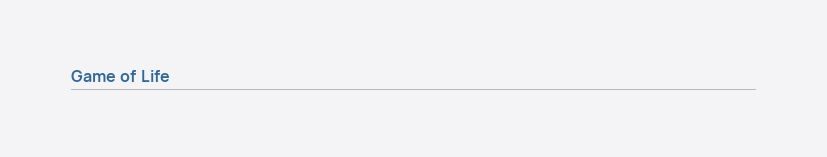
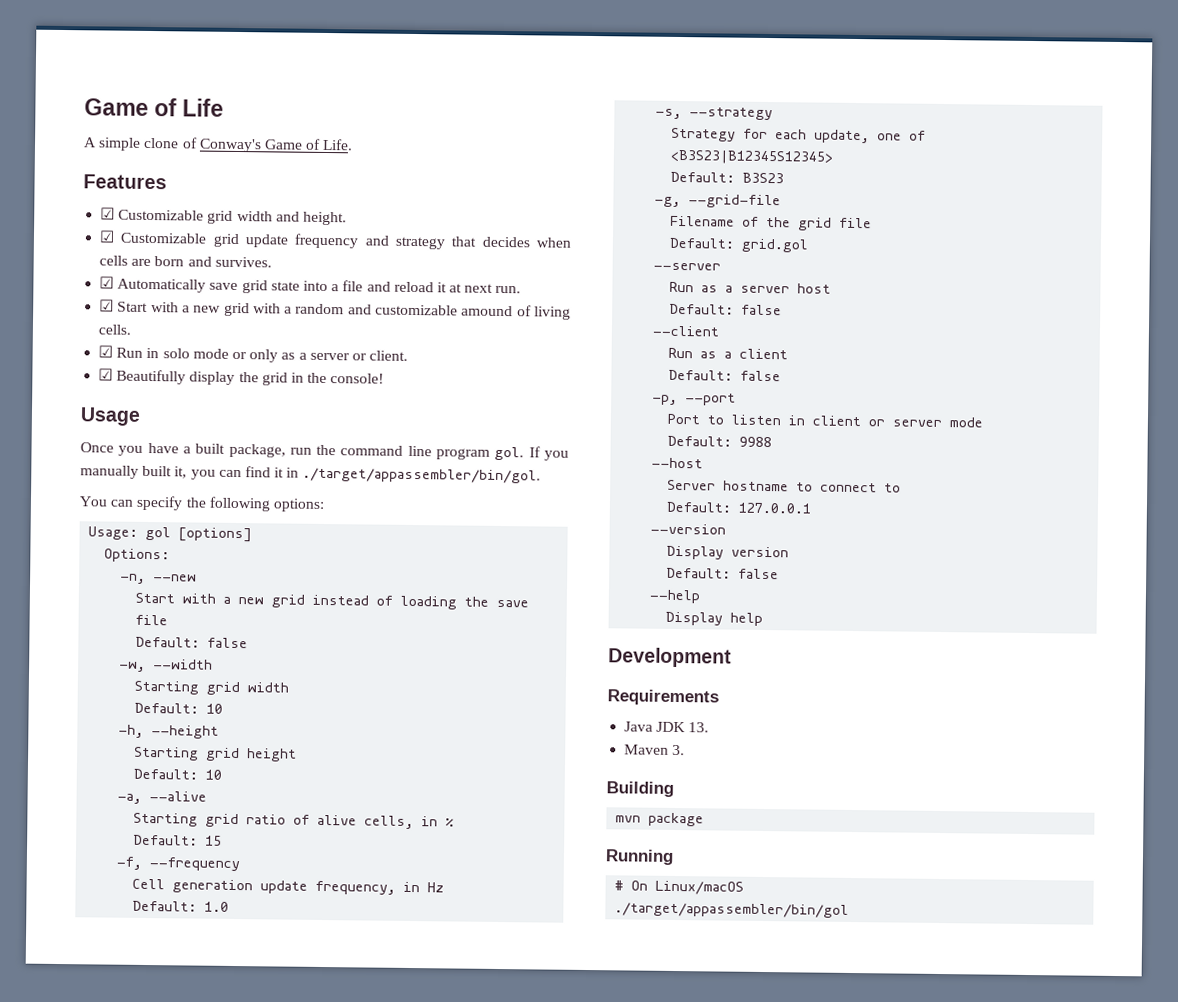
(170, 76) none -> [83,137,354,153] [83,174,167,190] [100,207,347,226] [99,230,571,250] [99,255,272,268] [99,276,522,294] [99,299,571,320] [98,324,132,335] [98,345,409,363] [98,368,385,386] [80,407,141,426] [80,442,569,461] [80,465,542,484] [79,495,325,512] [88,526,253,543] [104,548,171,563] [120,573,198,584] [135,592,530,610] [135,614,169,626] [135,636,249,649] [119,659,214,672] [134,680,290,696] [134,702,224,714] [118,724,220,739] [134,746,298,762] [133,768,223,780] [117,791,208,804] [133,812,455,830] [133,834,223,846] [116,856,241,872] [132,878,445,895] [132,900,230,912] [655,107,774,121] [671,127,927,144] [670,149,834,165] [670,171,785,184] [654,194,782,209] [670,215,873,231] [669,237,809,253] [653,262,722,271] [669,281,832,294] [669,303,783,316] [652,325,720,337] [668,347,789,360] [668,369,782,382] [652,393,737,406] [667,413,984,428] [667,435,773,448] [651,457,704,469] [667,479,902,493] [666,501,812,514] [650,523,727,535] [666,545,790,560] [666,567,780,580] [649,589,701,604] [665,611,764,626] [608,647,732,668] [607,689,719,706] [624,721,710,733] [624,744,686,756] [606,781,674,797] [615,812,705,827] [605,849,674,865] [614,880,745,895] [614,902,850,918] // A simple clone of Conway's Game of Life. // Features // ☑ Customizable grid width and height. // ☑ Customizable grid update frequency and strategy that decides when cells are born and survives. // ☑ Automatically save grid state into a file and reload it at next run. // ☑ Start with a new grid with a random and customizable amound of living cells. // ☑ Run in solo mode or only as a server or client. // ☑ Beautifully display the grid in the console! // Usage // Once you have a built package, run the command line program gol. If you manually built it, you can find it in ./target/appassembler/bin/gol. // You can specify the following options: // Usage: gol [options] // Options: // -n, --new // Start with a new grid instead of loading the save file // Default: false // -w, --width // Starting grid width // Default: 10 // -h, --height // Starting grid height // Default: 10 // -a, --alive // Starting grid ratio of alive cells, in % // Default: 15 // -f, --frequency // Cell generation update frequency, in Hz // Default: 1.0 // -s, --strategy // Strategy for each update, one of <B3S23|B12345S12345> // Default: B3S23 // -g, --grid-file // Filename of the grid file // Default: grid.gol // --server // Run as a server host // Default: false // --client // Run as a client // Default: false // -p, --port // Port to listen in client or server mode // Default: 9988 // --host // Server hostname to connect to // Default: 127.0.0.1 // --version // Display version // Default: false // --help // Display help // Development // Requirements // Java JDK 13. // Maven 3. // Building // mvn package // Running // # On Linux/macOS // ./target/appassembler/bin/gol

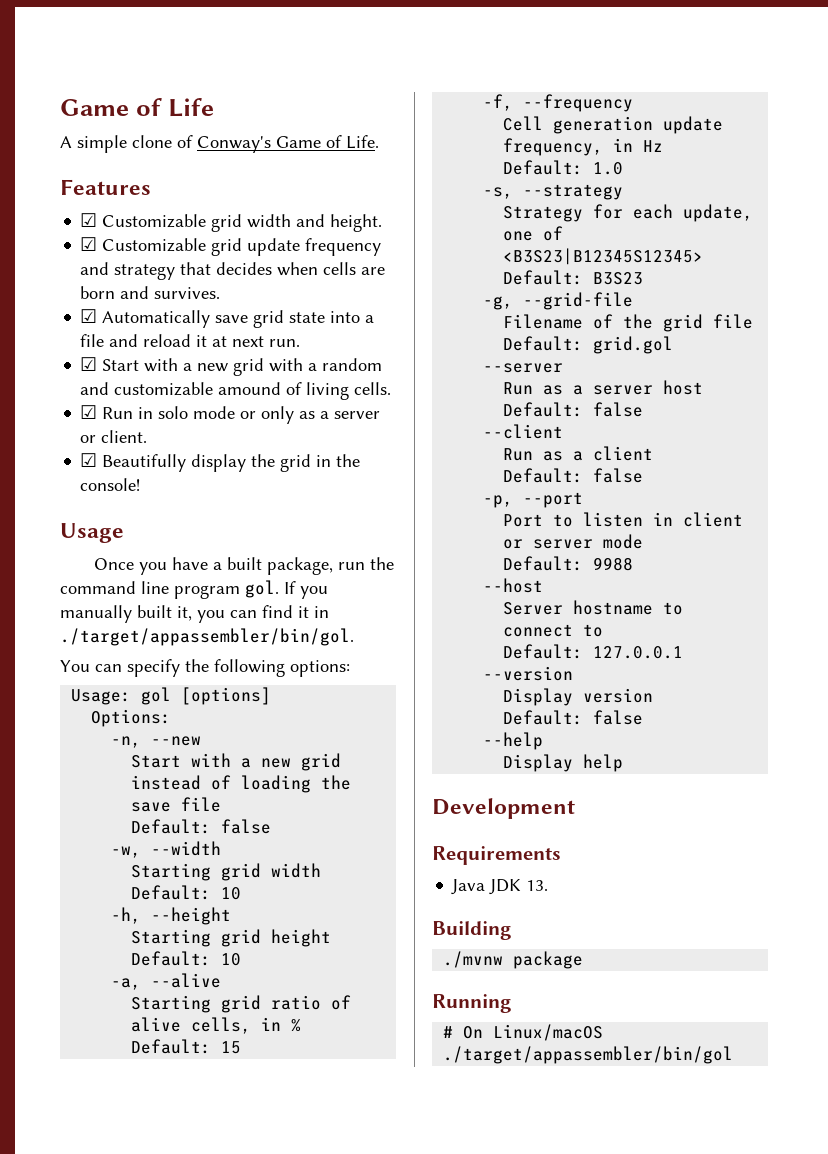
[624,744,686,756] // Maven 3. -> (549, 885) none
[615,815,642,823] mvn -> [443,951,504,968] ./mvnw

